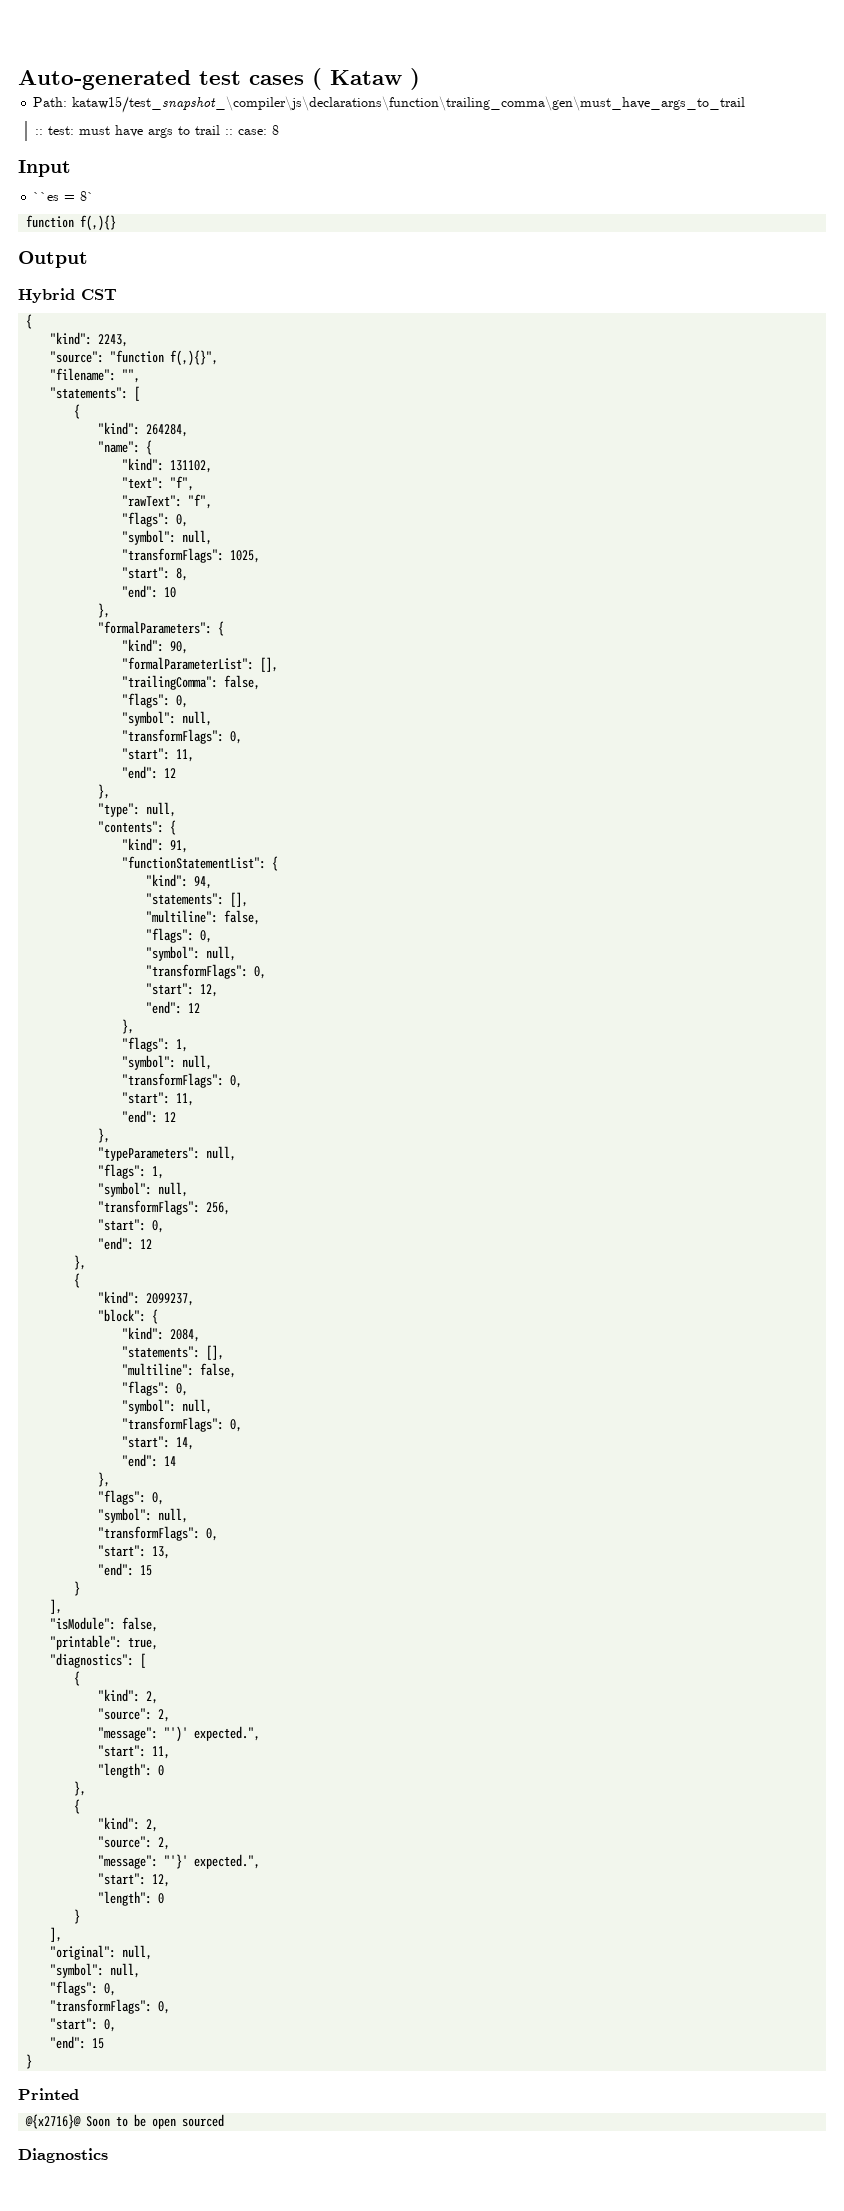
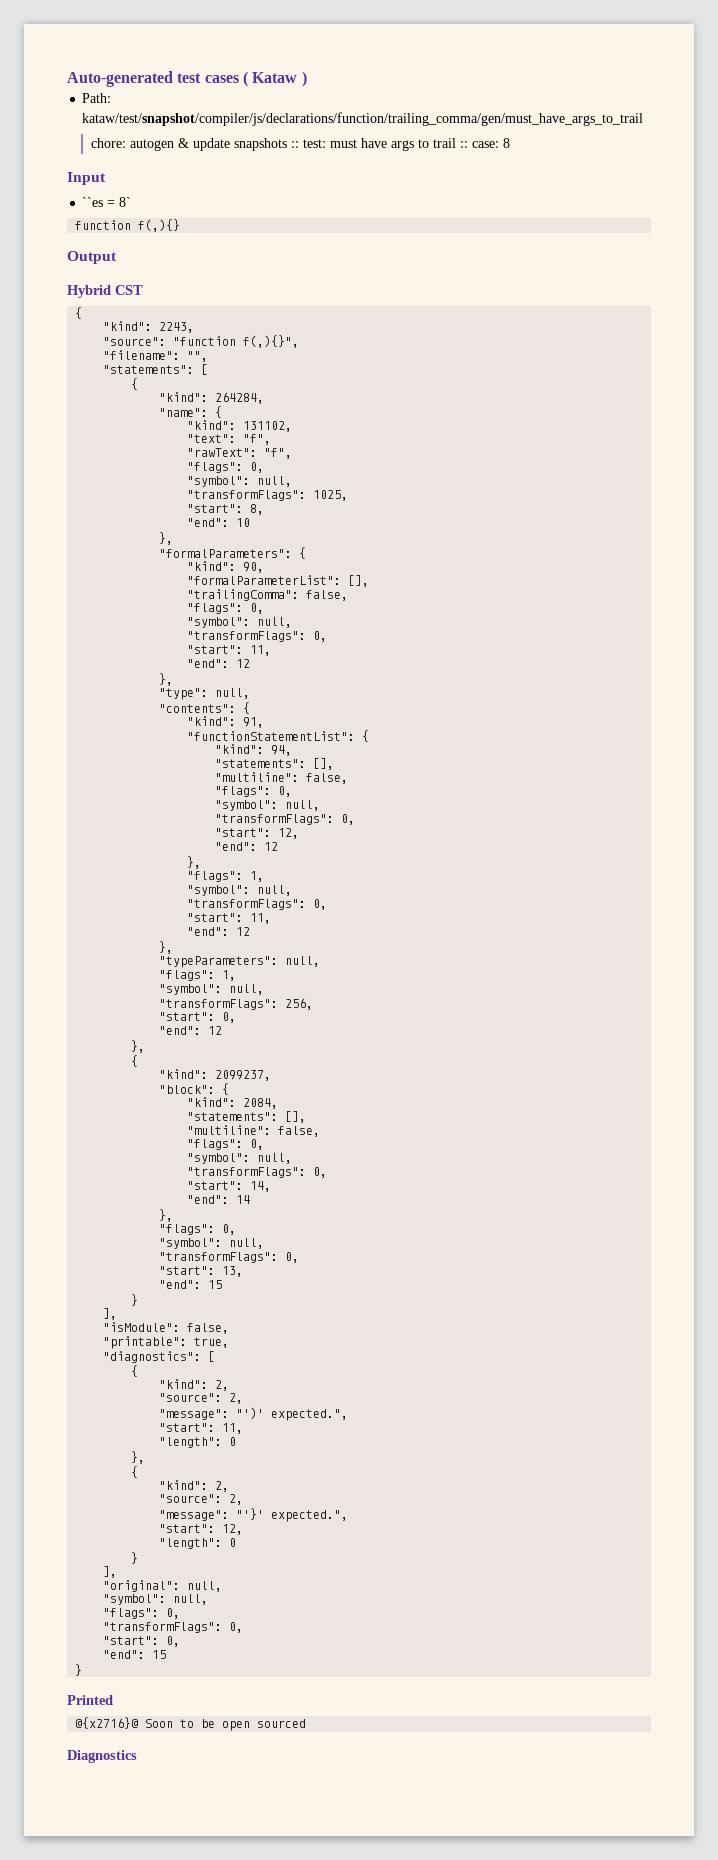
[72,96,746,113] kataw15/test_snapshot_\compiler\js\declarations\function\trailing_comma\gen\must_have_args_to_trail // -> [82,112,644,126] [91,138,288,151] kataw/test/snapshot/compiler/js/declarations/function/trailing_comma/gen/must_have_args_to_trail // chore: autogen & update snapshots

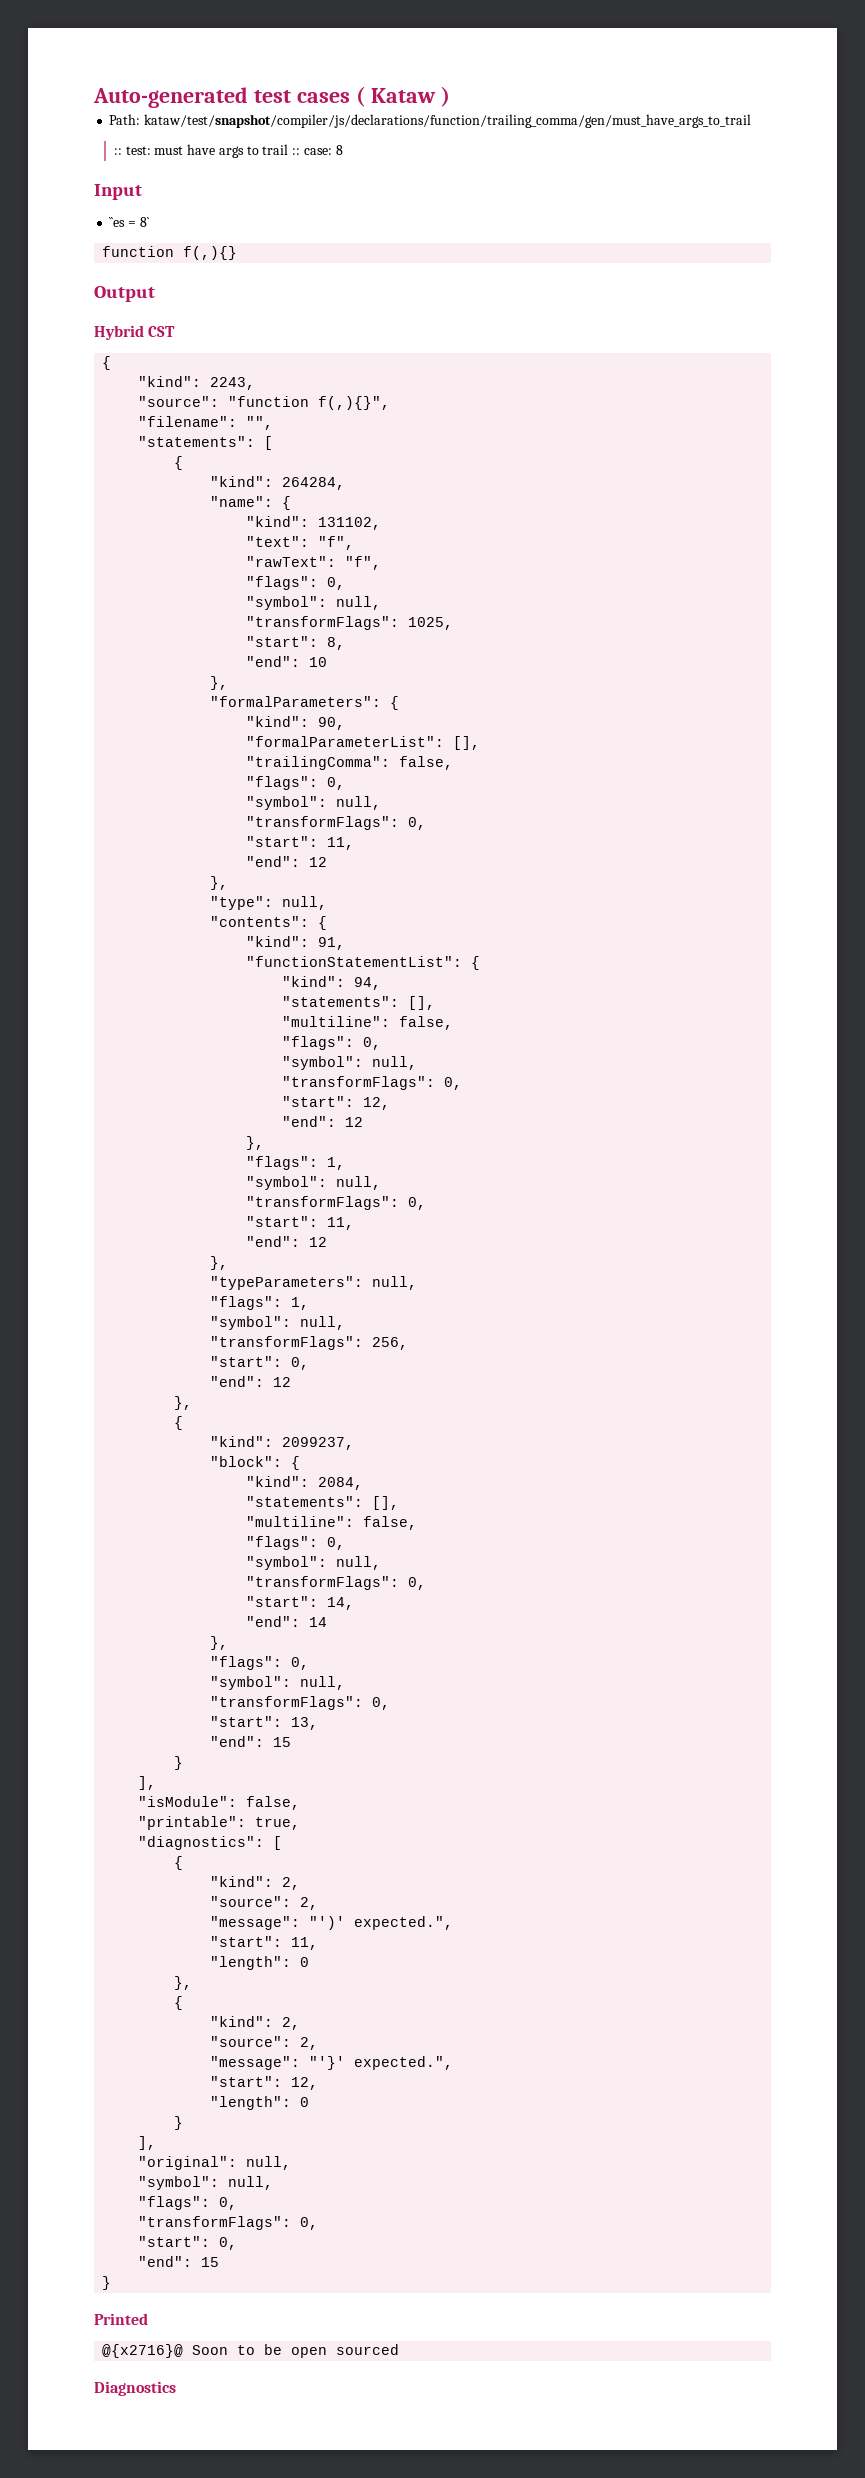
[91,138,288,151] chore: autogen & update snapshots -> (752, 121) none

